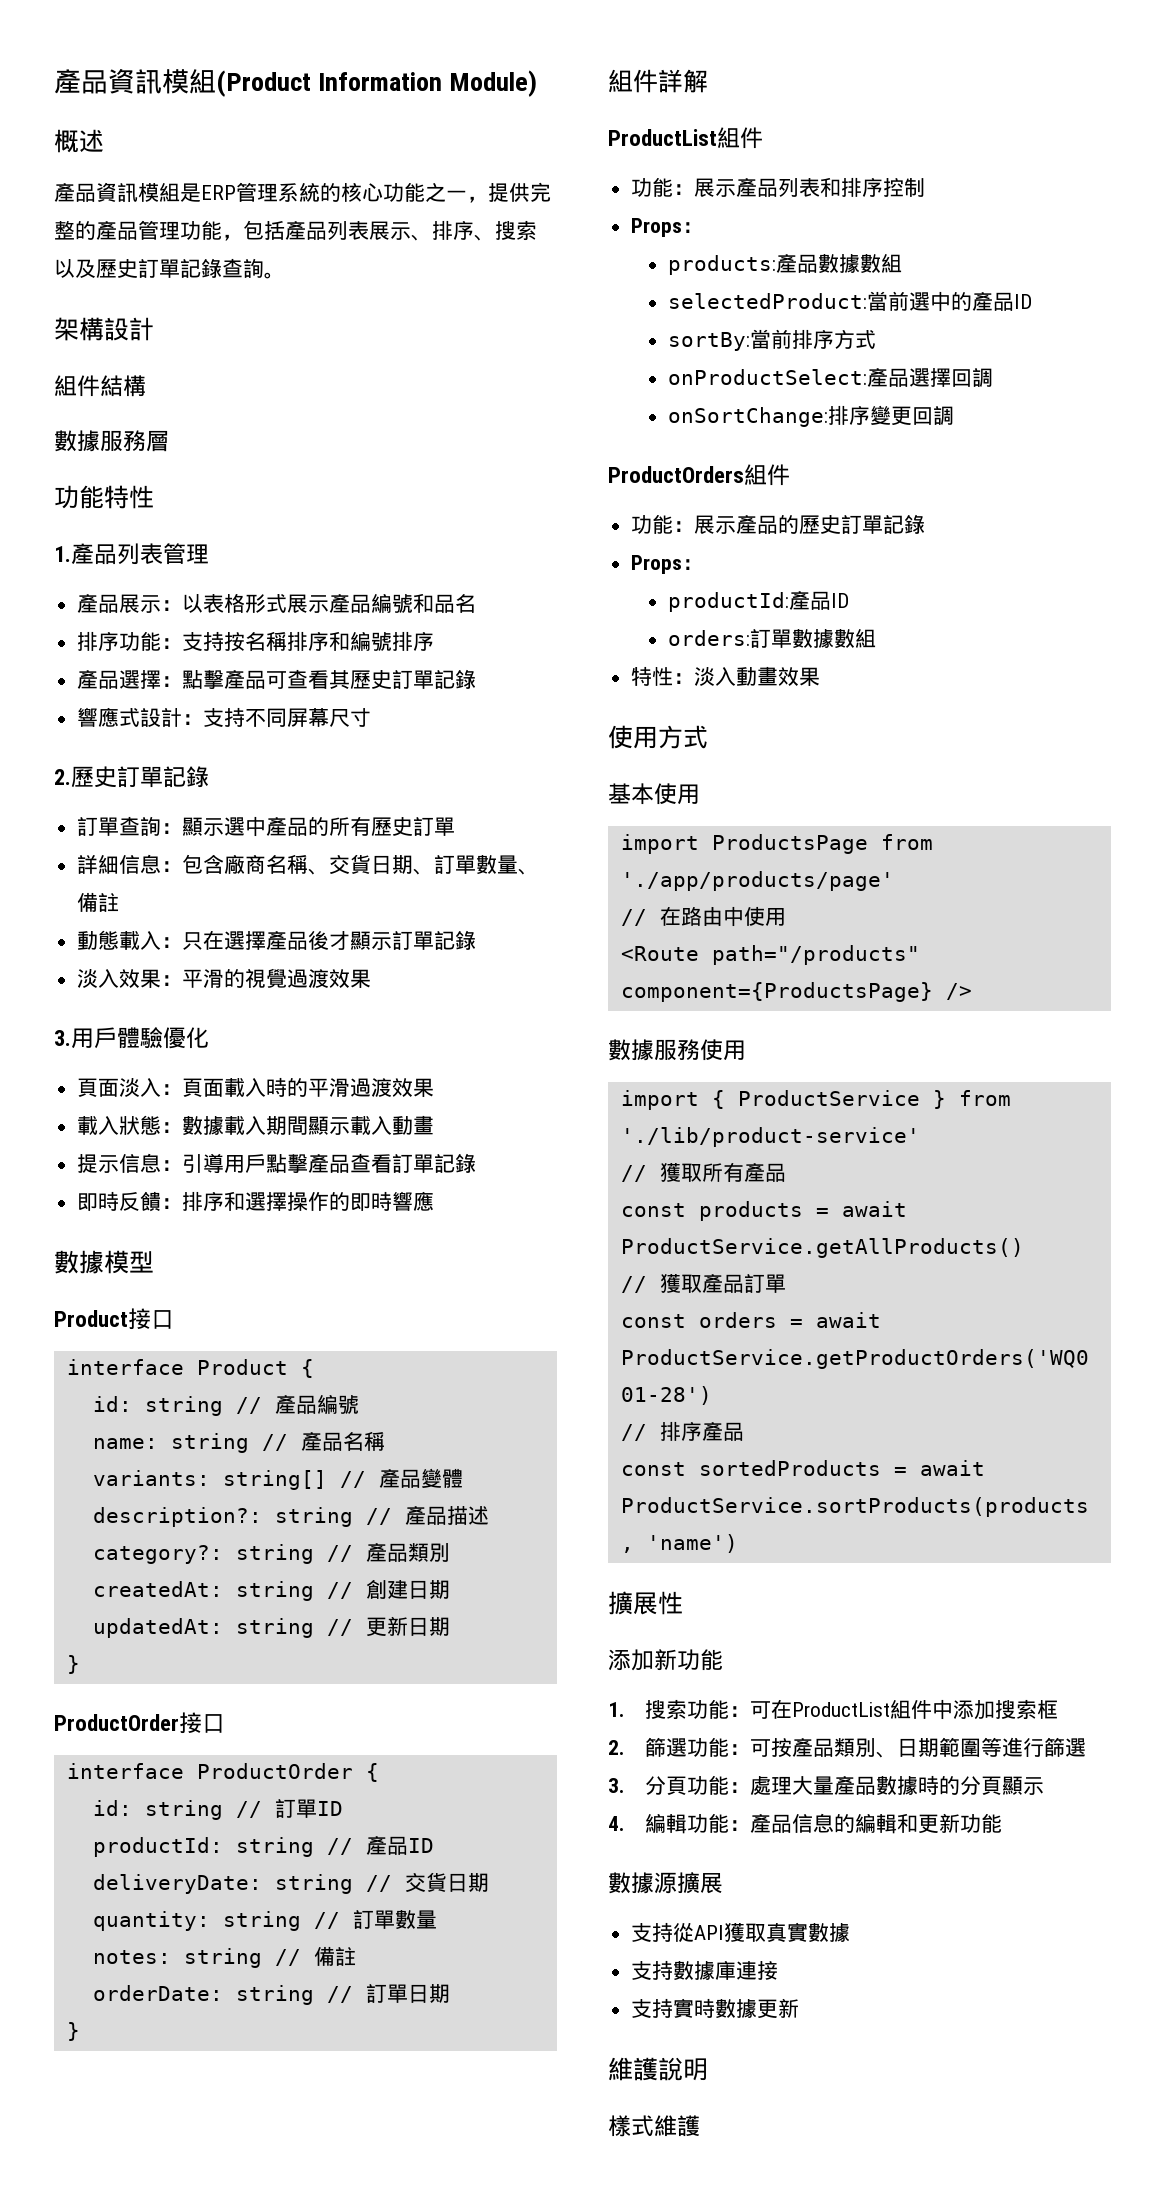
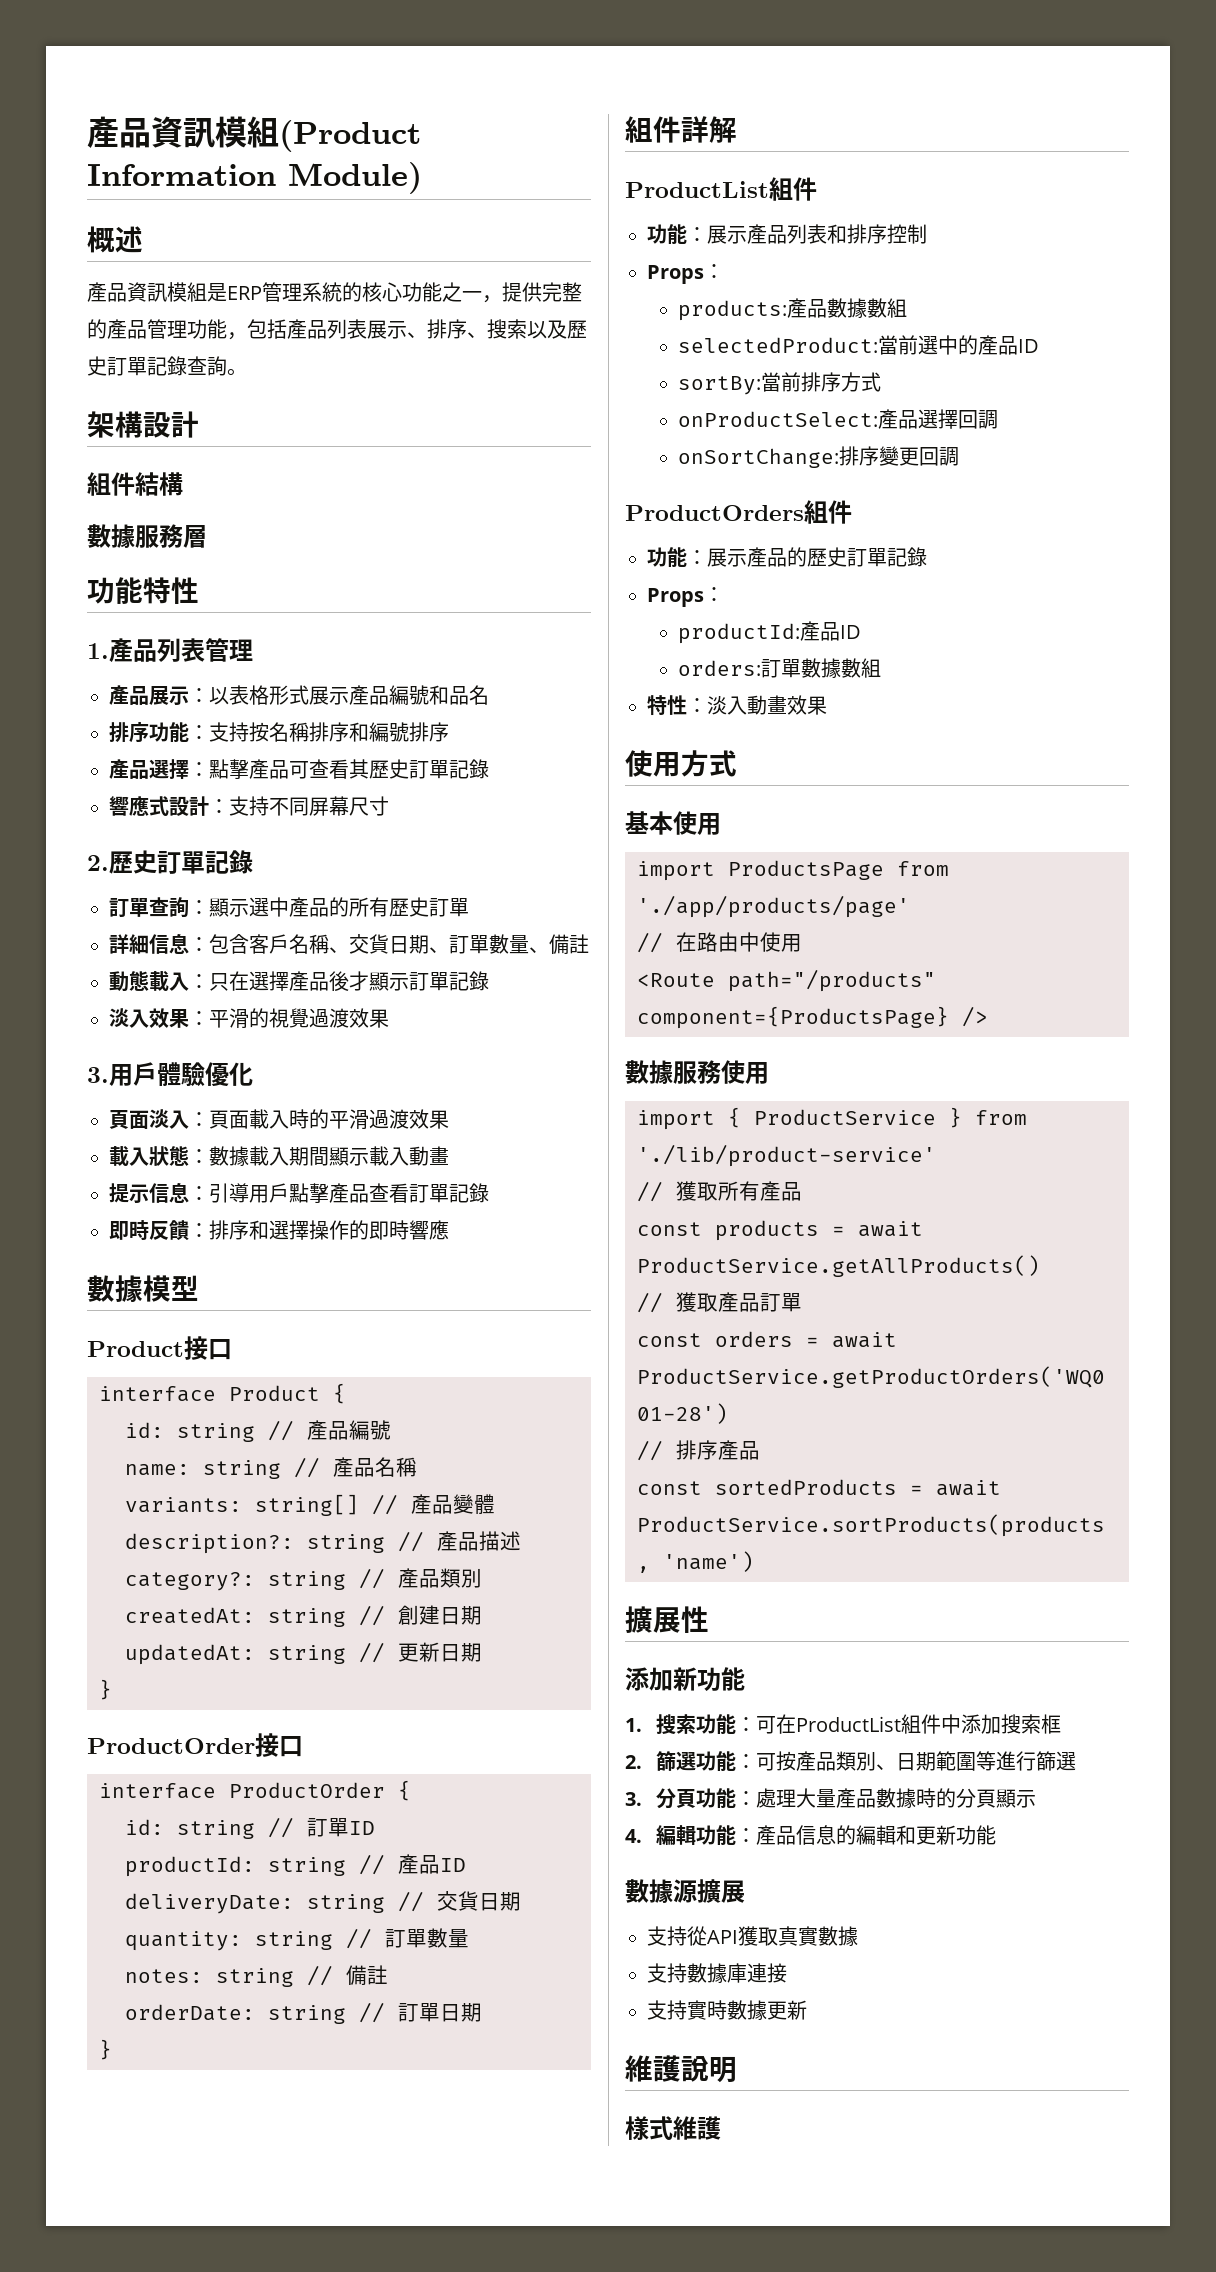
[224,854,267,874] 廠商 -> [249,934,289,954] 客戶

